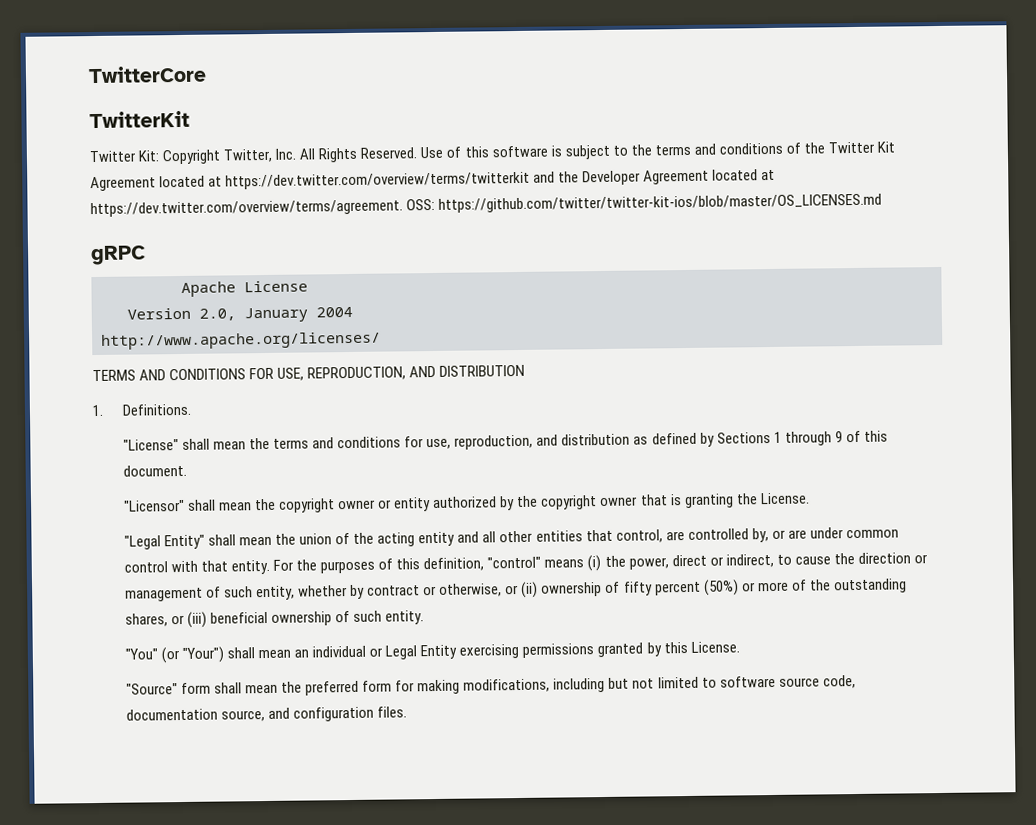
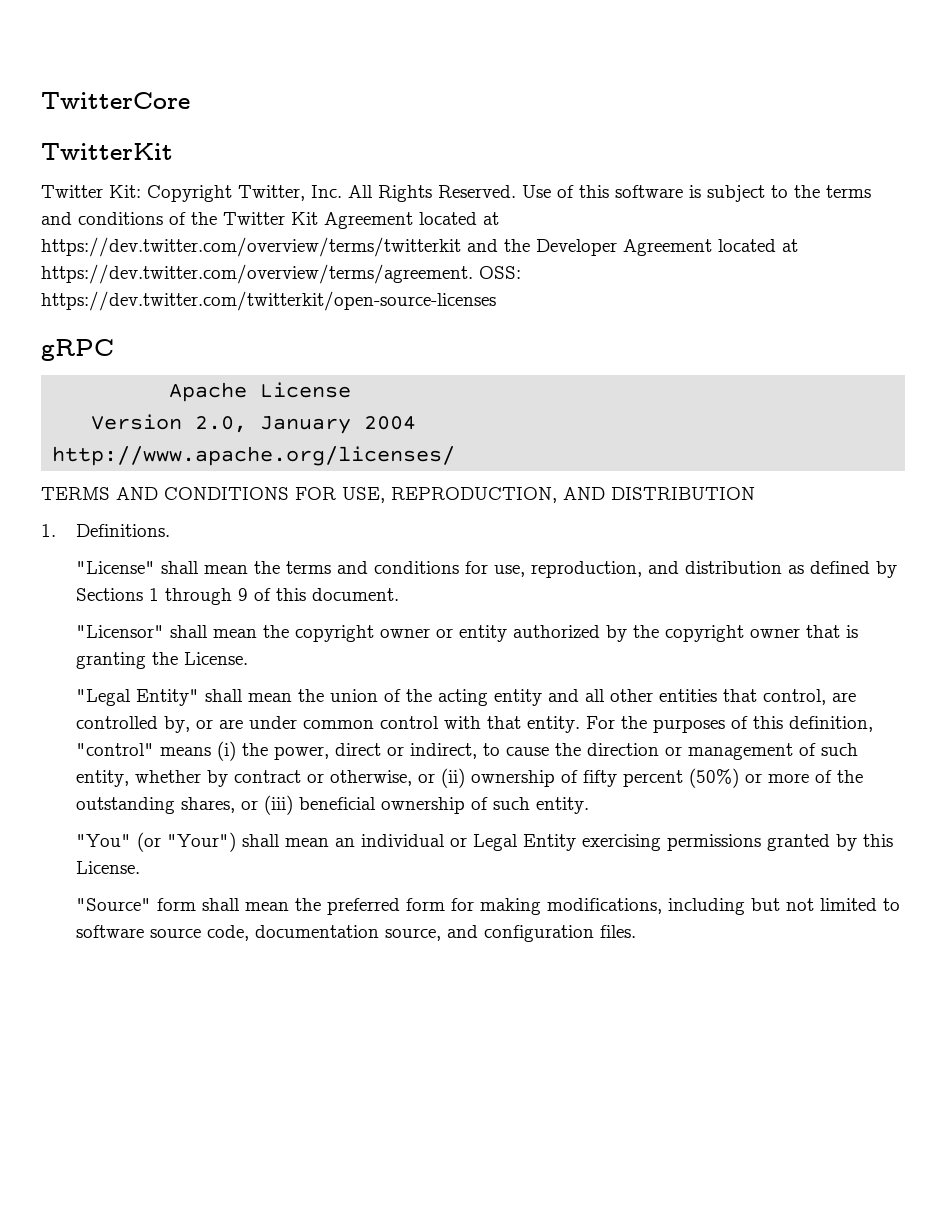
[438,193,883,213] https://github.com/twitter/twitter-kit-ios/blob/master/OS_LICENSES.md -> [41,291,496,311] https://dev.twitter.com/twitterkit/open-source-licenses

